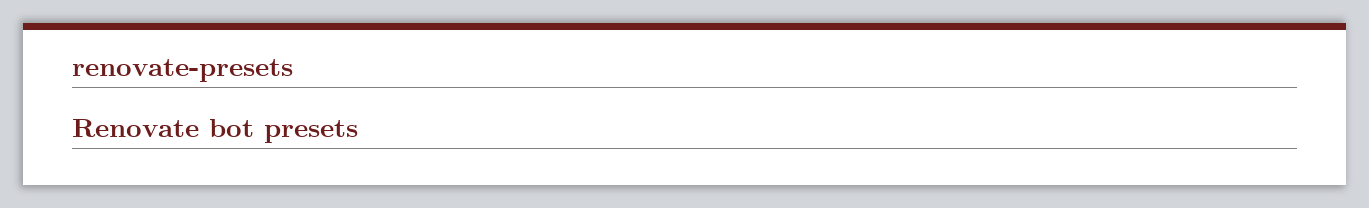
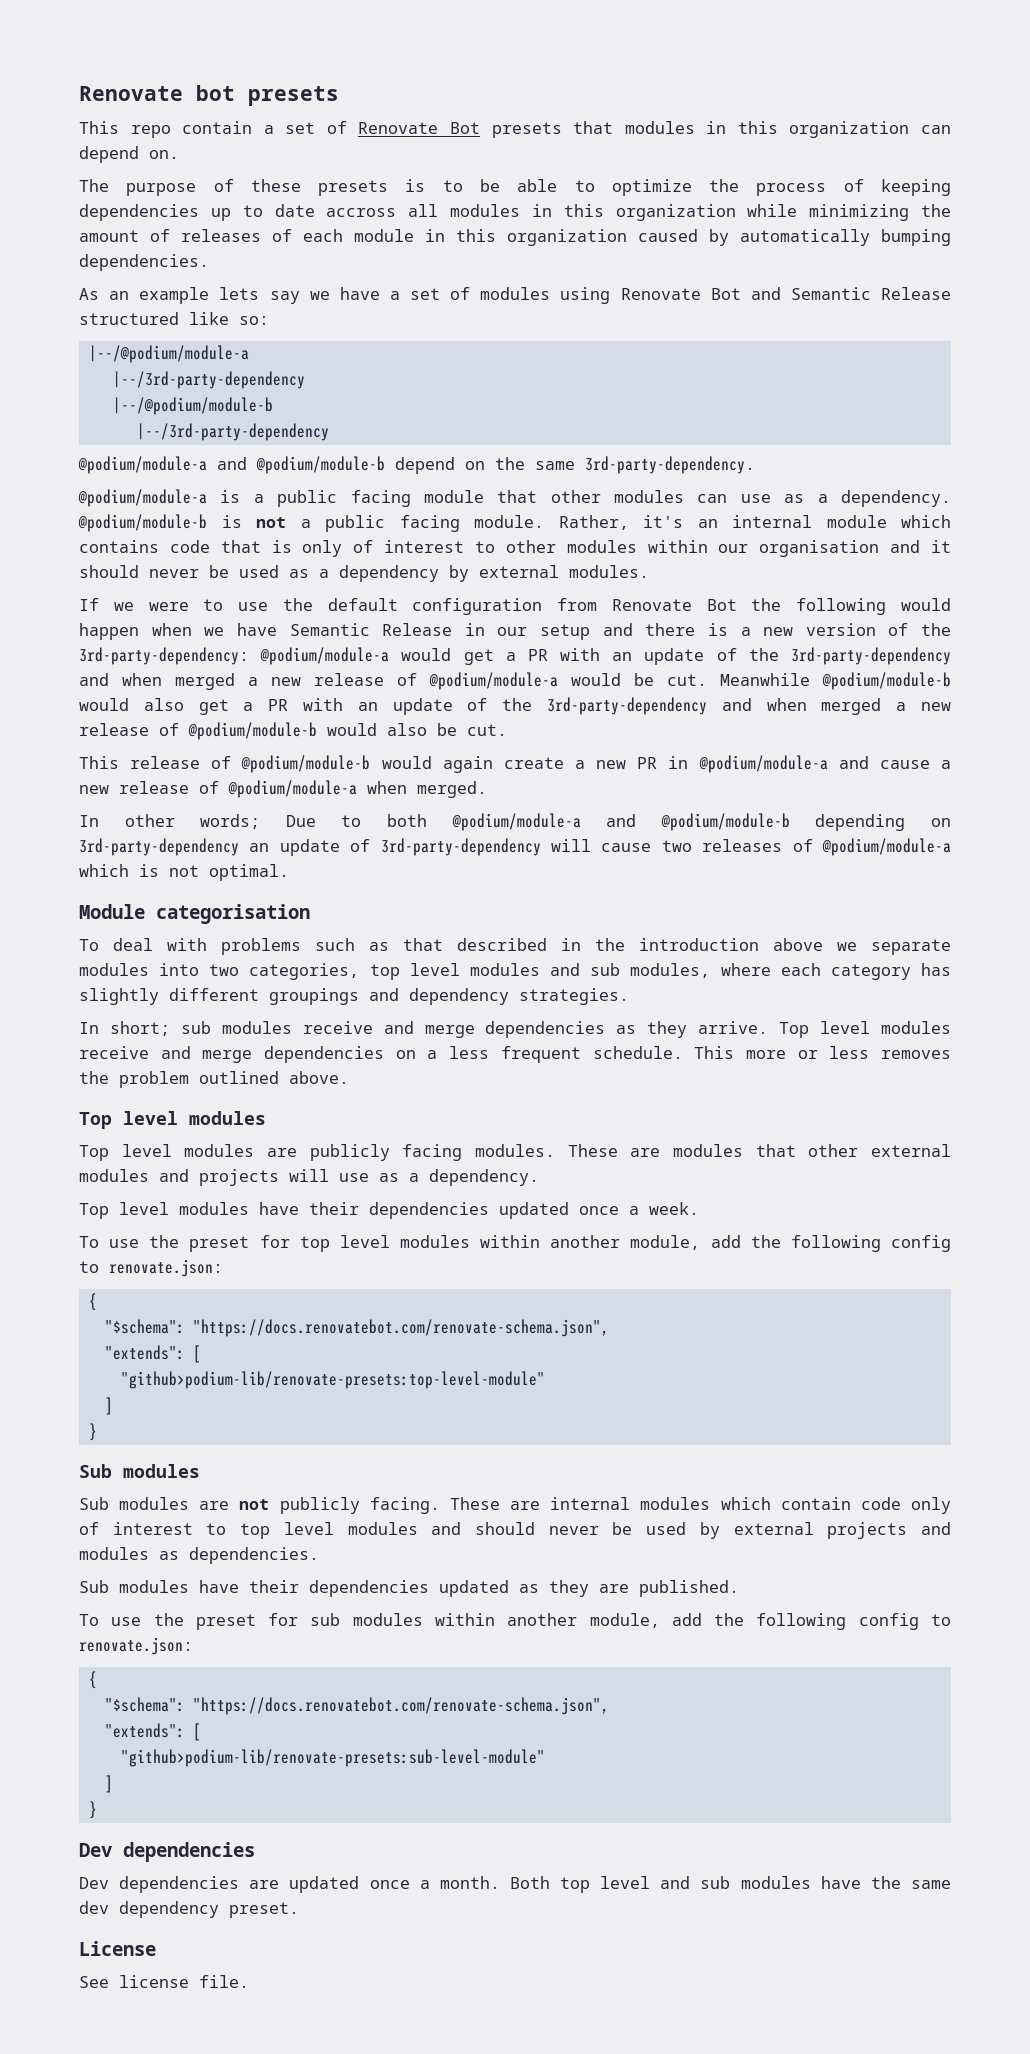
[72,59,293,82] renovate-presets // -> (79, 93) none
(358, 131) none -> [79,121,951,138] [79,146,179,163] [79,179,952,196] [79,204,952,221] [79,229,951,246] [79,254,209,271] [79,287,951,304] [79,312,269,325] [88,345,249,363] [112,371,305,389] [112,397,273,415] [136,423,329,441] [78,456,755,474] [78,489,951,507] [78,514,951,532] [79,540,951,557] [79,565,649,582] [79,598,951,615] [79,623,951,640] [79,647,951,665] [79,672,951,690] [79,697,951,715] [79,722,507,740] [79,755,951,773] [79,780,487,798] [79,813,952,831] [79,838,951,856] [79,864,289,881] [79,904,310,924] [79,938,951,955] [79,963,951,980] [79,988,629,1005] [79,1021,951,1038] [79,1046,952,1063] [79,1071,349,1088] [79,1111,266,1129] [79,1144,951,1161] [79,1169,539,1186] [79,1202,699,1219] [79,1235,951,1252] [79,1259,223,1277] [88,1293,97,1311] [104,1319,609,1337] [104,1345,201,1363] [120,1371,545,1389] [104,1397,113,1415] [88,1423,97,1441] [79,1464,200,1478] [79,1497,952,1514] [79,1522,951,1539] [79,1547,319,1564] [79,1580,739,1597] [79,1613,952,1630] [79,1637,193,1655] [88,1671,97,1689] [104,1697,609,1715] [104,1723,201,1741] [120,1749,545,1767] [104,1775,113,1793] [88,1801,97,1819] [79,1842,255,1862] [79,1876,951,1893] [79,1901,299,1918] [79,1941,156,1956] [79,1975,249,1988] // This repo contain a set of Renovate Bot presets that modules in this organization can depend on. // The purpose of these presets is to be able to optimize the process of keeping dependencies up to date accross all modules in this organization while minimizing the amount of releases of each module in this organization caused by automatically bumping dependencies. // As an example lets say we have a set of modules using Renovate Bot and Semantic Release structured like so: // |--/@podium/module-a // |--/3rd-party-dependency // |--/@podium/module-b // |--/3rd-party-dependency // @podium/module-a and @podium/module-b depend on the same 3rd-party-dependency. // @podium/module-a is a public facing module that other modules can use as a dependency. @podium/module-b is not a public facing module. Rather, it's an internal module which contains code that is only of interest to other modules within our organisation and it should never be used as a dependency by external modules. // If we were to use the default configuration from Renovate Bot the following would happen when we have Semantic Release in our setup and there is a new version of the 3rd-party-dependency: @podium/module-a would get a PR with an update of the 3rd-party-dependency and when merged a new release of @podium/module-a would be cut. Meanwhile @podium/module-b would also get a PR with an update of the 3rd-party-dependency and when merged a new release of @podium/module-b would also be cut. // This release of @podium/module-b would again create a new PR in @podium/module-a and cause a new release of @podium/module-a when merged. // In other words; Due to both @podium/module-a and @podium/module-b depending on 3rd-party-dependency an update of 3rd-party-dependency will cause two releases of @podium/module-a which is not optimal. // Module categorisation // To deal with problems such as that described in the introduction above we separate modules into two categories, top level modules and sub modules, where each category has slightly different groupings and dependency strategies. // In short; sub modules receive and merge dependencies as they arrive. Top level modules receive and merge dependencies on a less frequent schedule. This more or less removes the problem outlined above. // Top level modules // Top level modules are publicly facing modules. These are modules that other external modules and projects will use as a dependency. // Top level modules have their dependencies updated once a week. // To use the preset for top level modules within another module, add the following config to renovate.json: // { // "$schema": "https://docs.renovatebot.com/renovate-schema.json", // "extends": [ // "github>podium-lib/renovate-presets:top-level-module" // ] // } // Sub modules // Sub modules are not publicly facing. These are internal modules which contain code only of interest to top level modules and should never be used by external projects and modules as dependencies. // Sub modules have their dependencies updated as they are published. // To use the preset for sub modules within another module, add the following config to renovate.json: // { // "$schema": "https://docs.renovatebot.com/renovate-schema.json", // "extends": [ // "github>podium-lib/renovate-presets:sub-level-module" // ] // } // Dev dependencies // Dev dependencies are updated once a month. Both top level and sub modules have the same dev dependency preset. // License // See license file.

